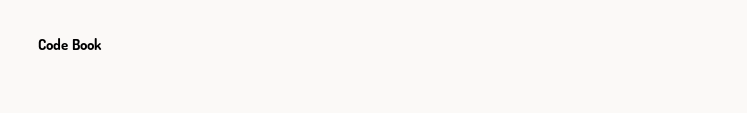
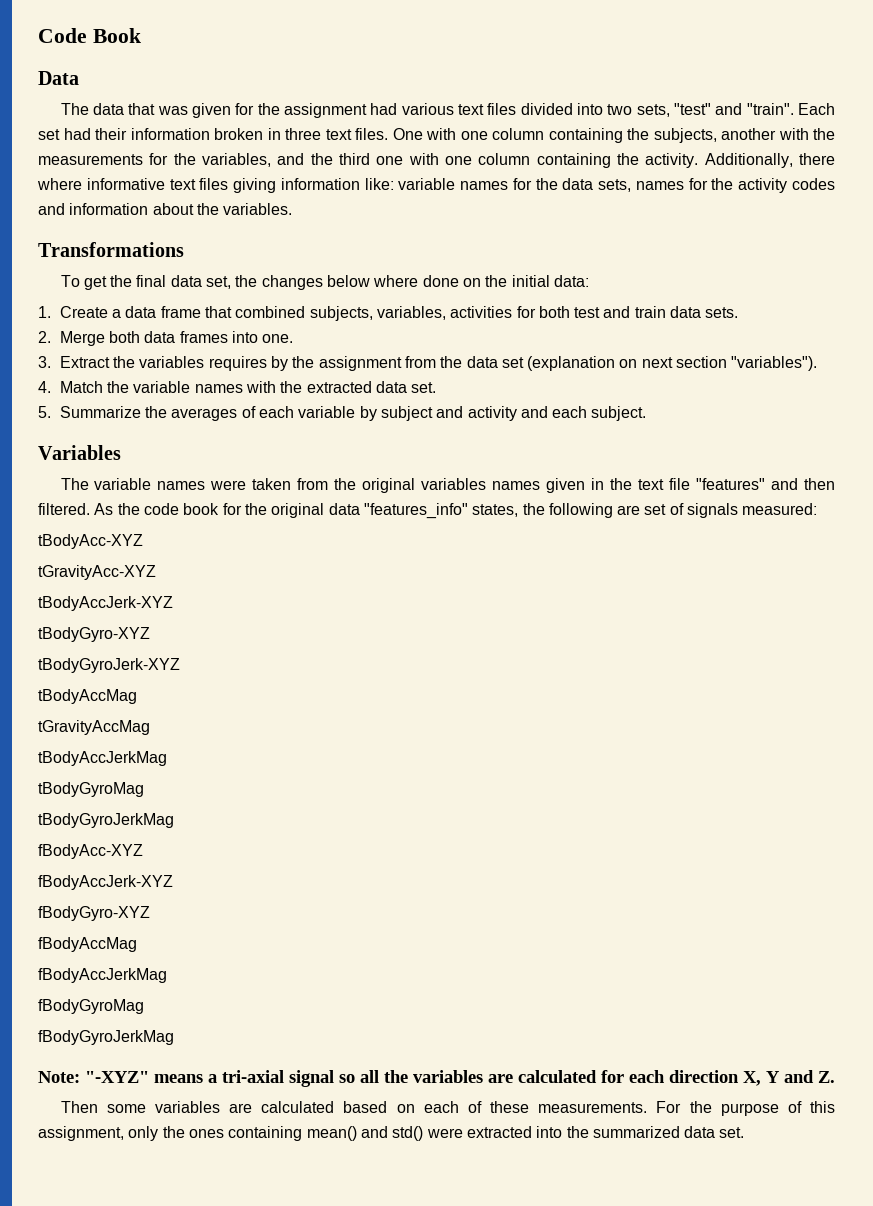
(103, 44) none -> [38,71,79,85] [60,103,835,118] [38,128,835,143] [38,153,835,168] [37,178,835,193] [38,203,293,215] [38,242,184,257] [60,275,589,290] [38,306,739,321] [38,331,294,346] [38,356,818,371] [38,381,437,393] [38,406,647,421] [38,445,121,460] [60,478,835,493] [38,503,818,519] [38,534,143,549] [38,565,156,580] [38,596,173,611] [38,627,150,642] [38,658,180,673] [38,689,137,704] [38,720,150,735] [38,751,167,766] [38,782,144,797] [38,813,174,828] [38,844,143,859] [38,875,173,890] [38,906,150,921] [38,937,137,952] [38,968,167,983] [38,999,144,1014] [38,1030,174,1045] [38,1070,835,1087] [60,1101,835,1116] [38,1126,745,1141] // Data // The data that was given for the assignment had various text files divided into two sets, "test" and "train". Each set had their information broken in three text files. One with one column containing the subjects, another with the measurements for the variables, and the third one with one column containing the activity. Additionally, there where informative text files giving information like: variable names for the data sets, names for the activity codes and information about the variables. // Transformations // To get the final data set, the changes below where done on the initial data: // 1. Create a data frame that combined subjects, variables, activities for both test and train data sets. // 2. Merge both data frames into one. // 3. Extract the variables requires by the assignment from the data set (explanation on next section "variables"). // 4. Match the variable names with the extracted data set. // 5. Summarize the averages of each variable by subject and activity and each subject. // Variables // The variable names were taken from the original variables names given in the text file "features" and then filtered. As the code book for the original data "features_info" states, the following are set of signals measured: // tBodyAcc-XYZ // tGravityAcc-XYZ // tBodyAccJerk-XYZ // tBodyGyro-XYZ // tBodyGyroJerk-XYZ // tBodyAccMag // tGravityAccMag // tBodyAccJerkMag // tBodyGyroMag // tBodyGyroJerkMag // fBodyAcc-XYZ // fBodyAccJerk-XYZ // fBodyGyro-XYZ // fBodyAccMag // fBodyAccJerkMag // fBodyGyroMag // fBodyGyroJerkMag // Note: "-XYZ" means a tri-axial signal so all the variables are calculated for each direction X, Y and Z. // Then some variables are calculated based on each of these measurements. For the purpose of this assignment, only the ones containing mean() and std() were extracted into the summarized data set.

